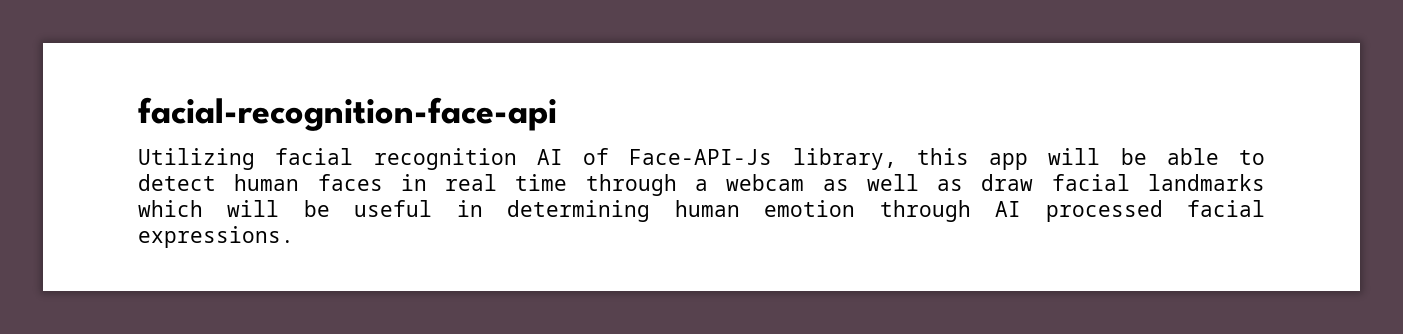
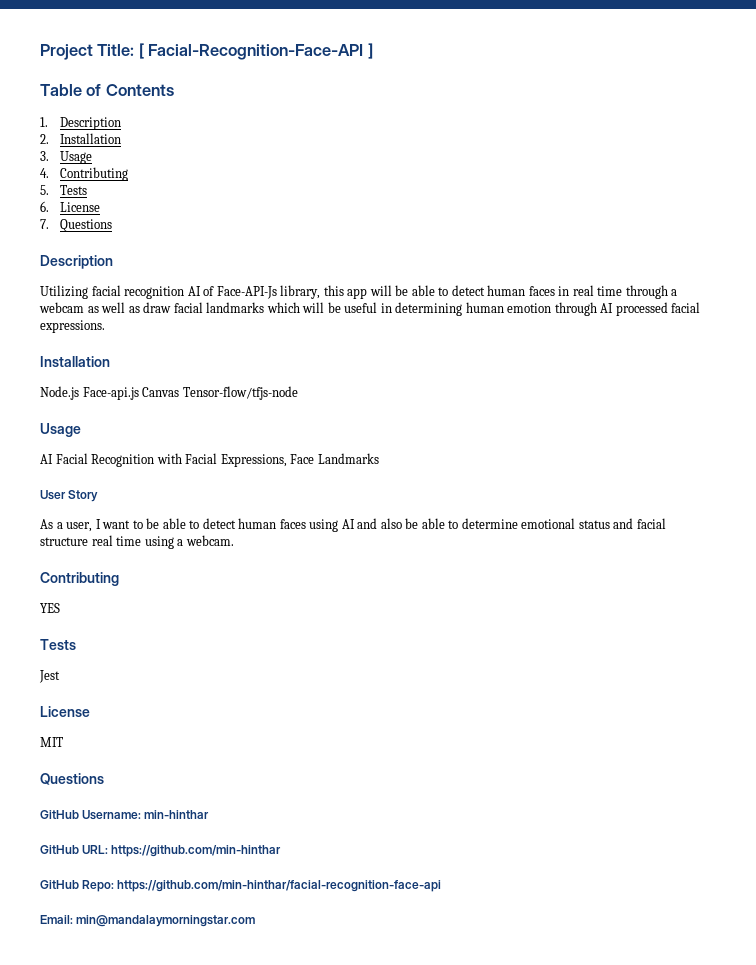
[138,97,557,131] facial-recognition-face-api -> [40,43,373,60] [40,84,174,96] [40,117,121,130] [40,133,121,144] [40,151,92,164] [40,167,128,181] [40,185,87,195] [40,201,100,212] [40,219,112,232] [40,255,113,269] Project Title: [ Facial-Recognition-Face-API ] // Table of Contents // 1. Description // 2. Installation // 3. Usage // 4. Contributing // 5. Tests // 6. License // 7. Questions // Description
(294, 237) none -> [40,356,110,367] [40,386,298,400] [40,423,81,437] [40,453,379,467] [40,490,99,502] [40,518,666,532] [40,535,234,549] [40,572,119,586] [40,603,60,613] [40,639,76,650] [39,670,60,683] [40,706,90,717] [40,737,63,747] [40,773,104,785] [40,810,210,820] [40,845,282,857] [40,880,442,892] [40,915,256,927] // Installation // Node.js Face-api.js Canvas Tensor-flow/tfjs-node // Usage // AI Facial Recognition with Facial Expressions, Face Landmarks // User Story // As a user, I want to be able to detect human faces using AI and also be able to determine emotional status and facial structure real time using a webcam. // Contributing // YES // Tests // Jest // License // MIT // Questions // GitHub Username: min-hinthar // GitHub URL: https://github.com/min-hinthar // GitHub Repo: https://github.com/min-hinthar/facial-recognition-face-api // Email: min@mandalaymorningstar.com

